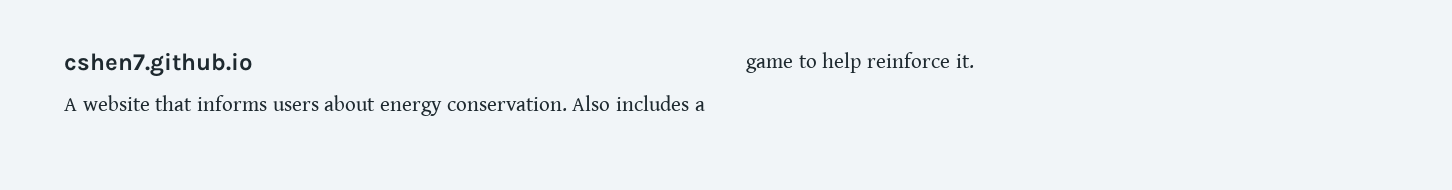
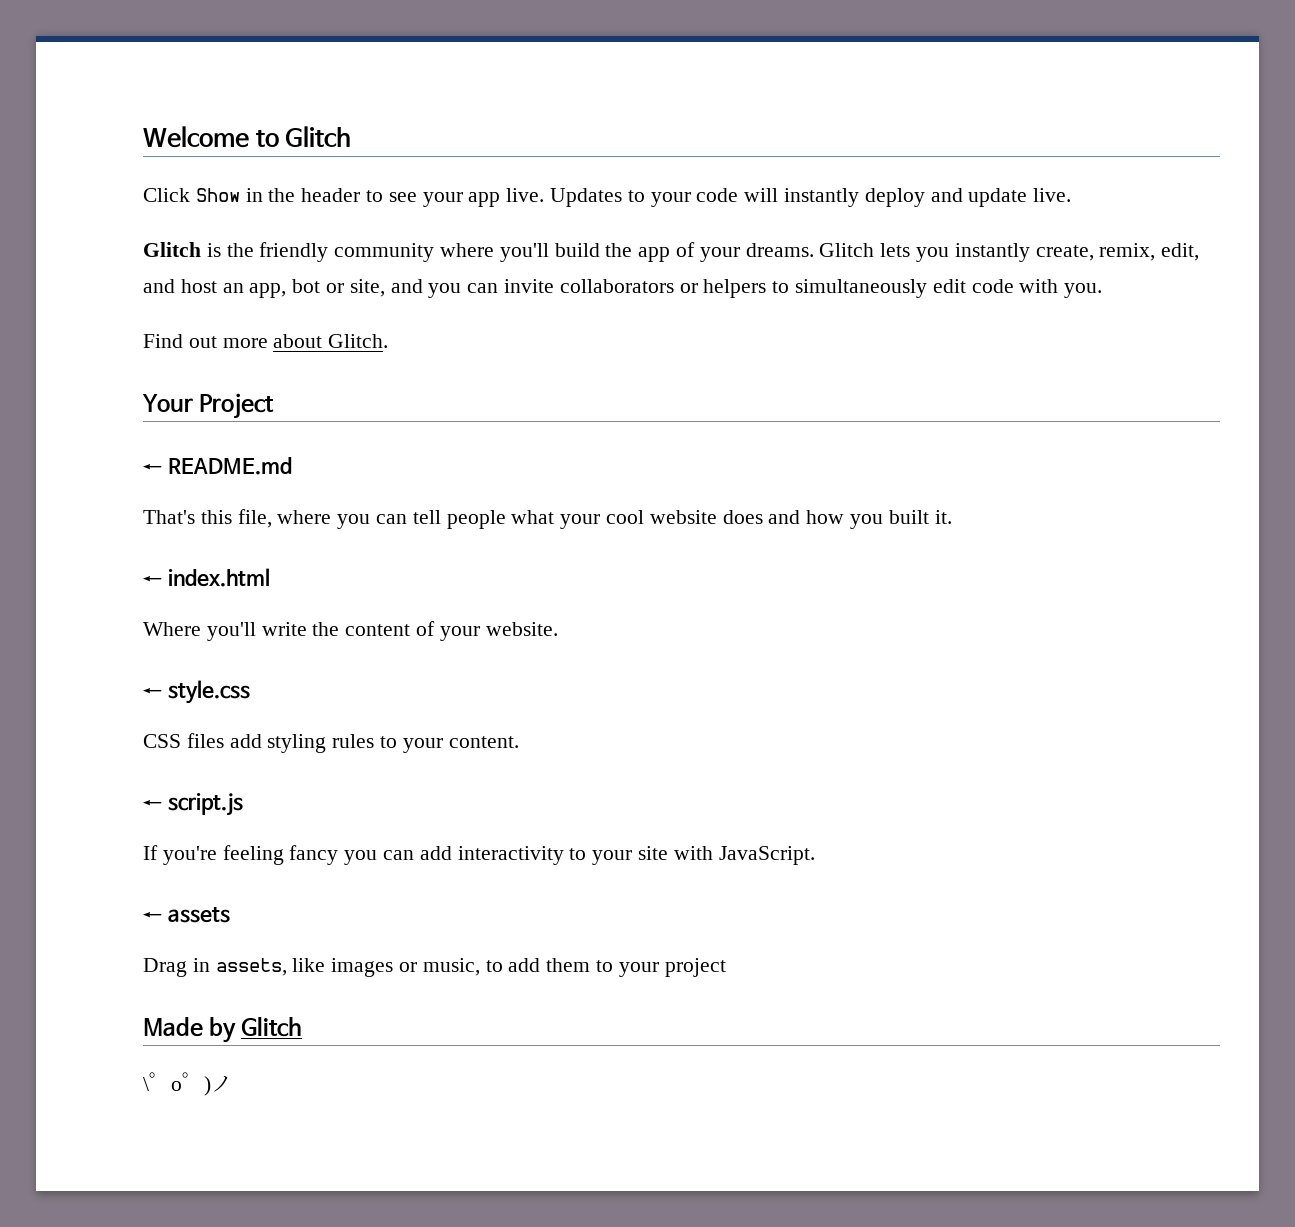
[64,52,253,77] [64,95,705,116] [746,52,974,73] cshen7.github.io // A website that informs users about energy conservation. Also includes a game to help reinforce it. -> [143,126,352,148] [143,188,1072,207] [143,242,1200,262] [143,279,1103,298] [143,334,389,348] [142,393,275,419] [143,457,292,475] [143,509,952,529] [143,568,270,587] [143,621,558,641] [143,680,250,704] [143,733,519,753] [143,793,243,816] [143,845,815,865] [143,907,230,923] [143,958,726,977] [143,1016,303,1043] [143,1072,233,1096] Welcome to Glitch // Click Show in the header to see your app live. Updates to your code will instantly deploy and update live. // Glitch is the friendly community where you'll build the app of your dreams. Glitch lets you instantly create, remix, edit, and host an app, bot or site, and you can invite collaborators or helpers to simultaneously edit code with you. // Find out more about Glitch. // Your Project // ← README.md // That's this file, where you can tell people what your cool website does and how you built it. // ← index.html // Where you'll write the content of your website. // ← style.css // CSS files add styling rules to your content. // ← script.js // If you're feeling fancy you can add interactivity to your site with JavaScript. // ← assets // Drag in assets, like images or music, to add them to your project // Made by Glitch // \゜o゜)ノ

